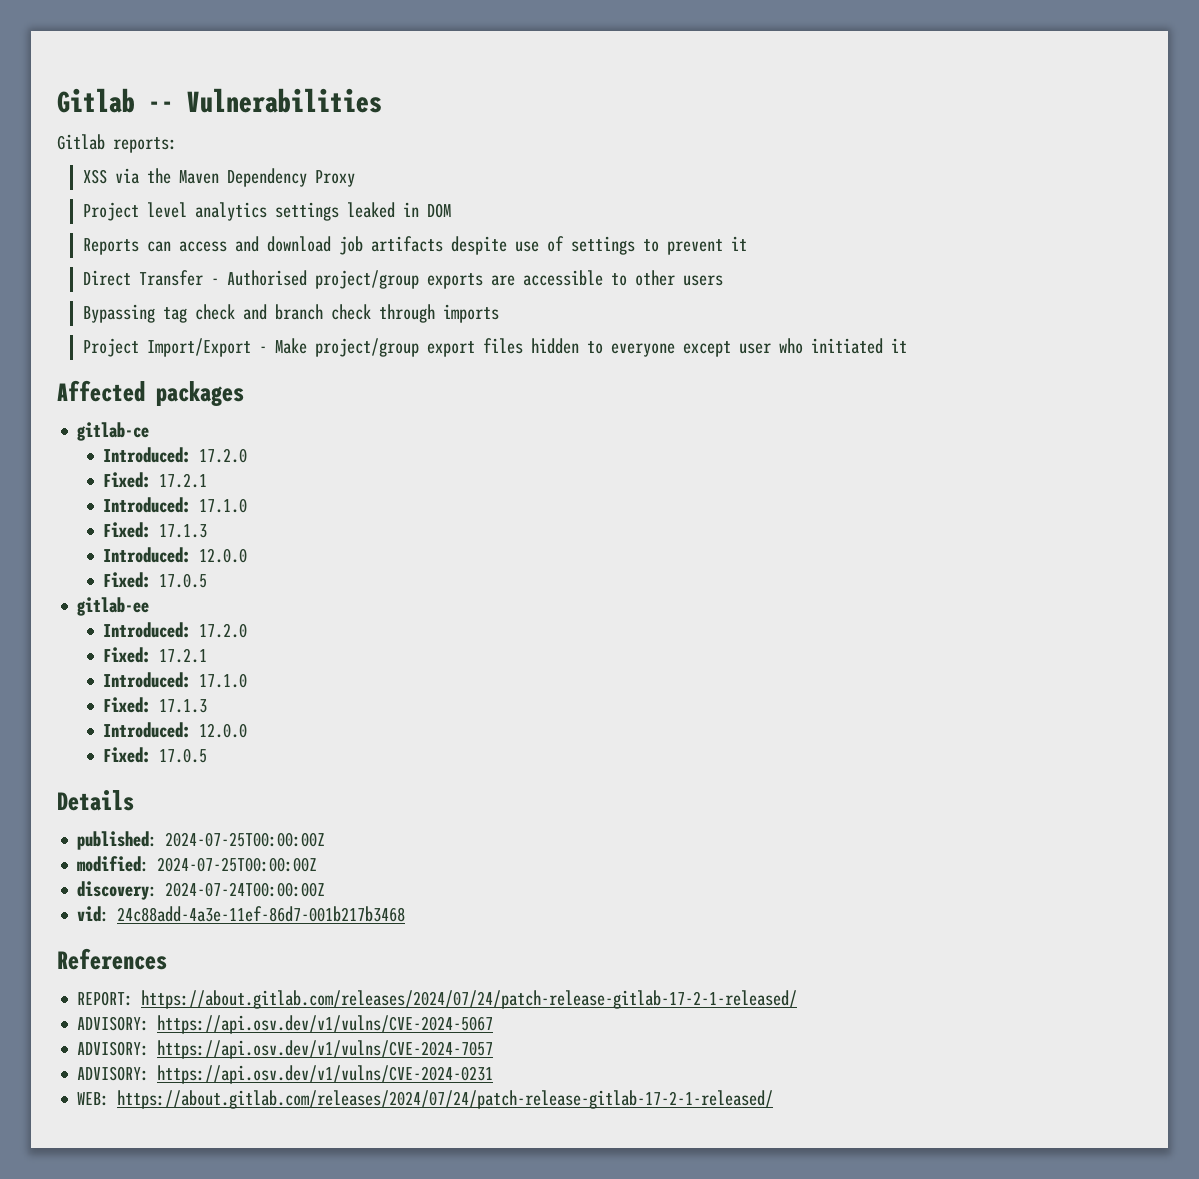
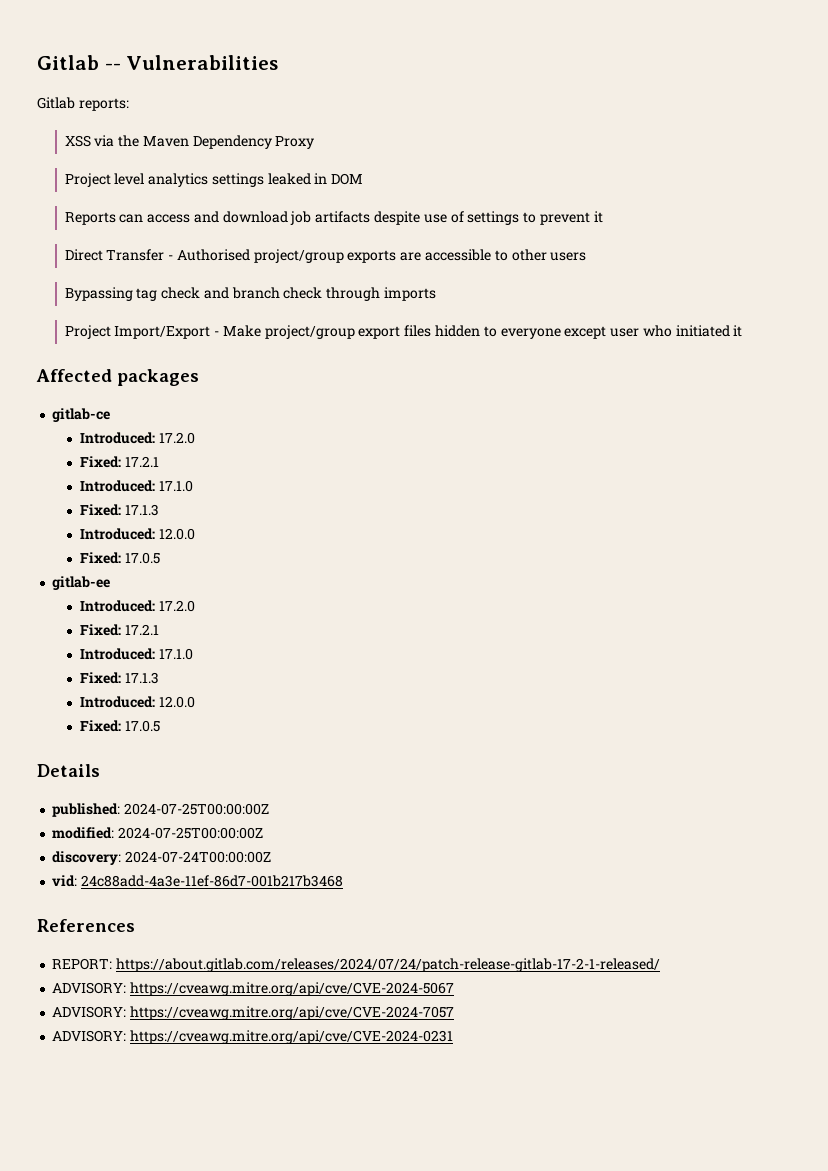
[157,1015,494,1034] [77,1040,494,1059] [77,1065,494,1084] [77,1090,774,1109] https://api.osv.dev/v1/vulns/CVE-2024-5067 // ADVISORY: https://api.osv.dev/v1/vulns/CVE-2024-7057 // ADVISORY: https://api.osv.dev/v1/vulns/CVE-2024-0231 // WEB: https://about.gitlab.com/releases/2024/07/24/patch-release-gitlab-17-2-1-released/ -> [130,982,455,996] [52,1006,455,1020] [52,1030,454,1044] https://cveawg.mitre.org/api/cve/CVE-2024-5067 // ADVISORY: https://cveawg.mitre.org/api/cve/CVE-2024-7057 // ADVISORY: https://cveawg.mitre.org/api/cve/CVE-2024-0231

